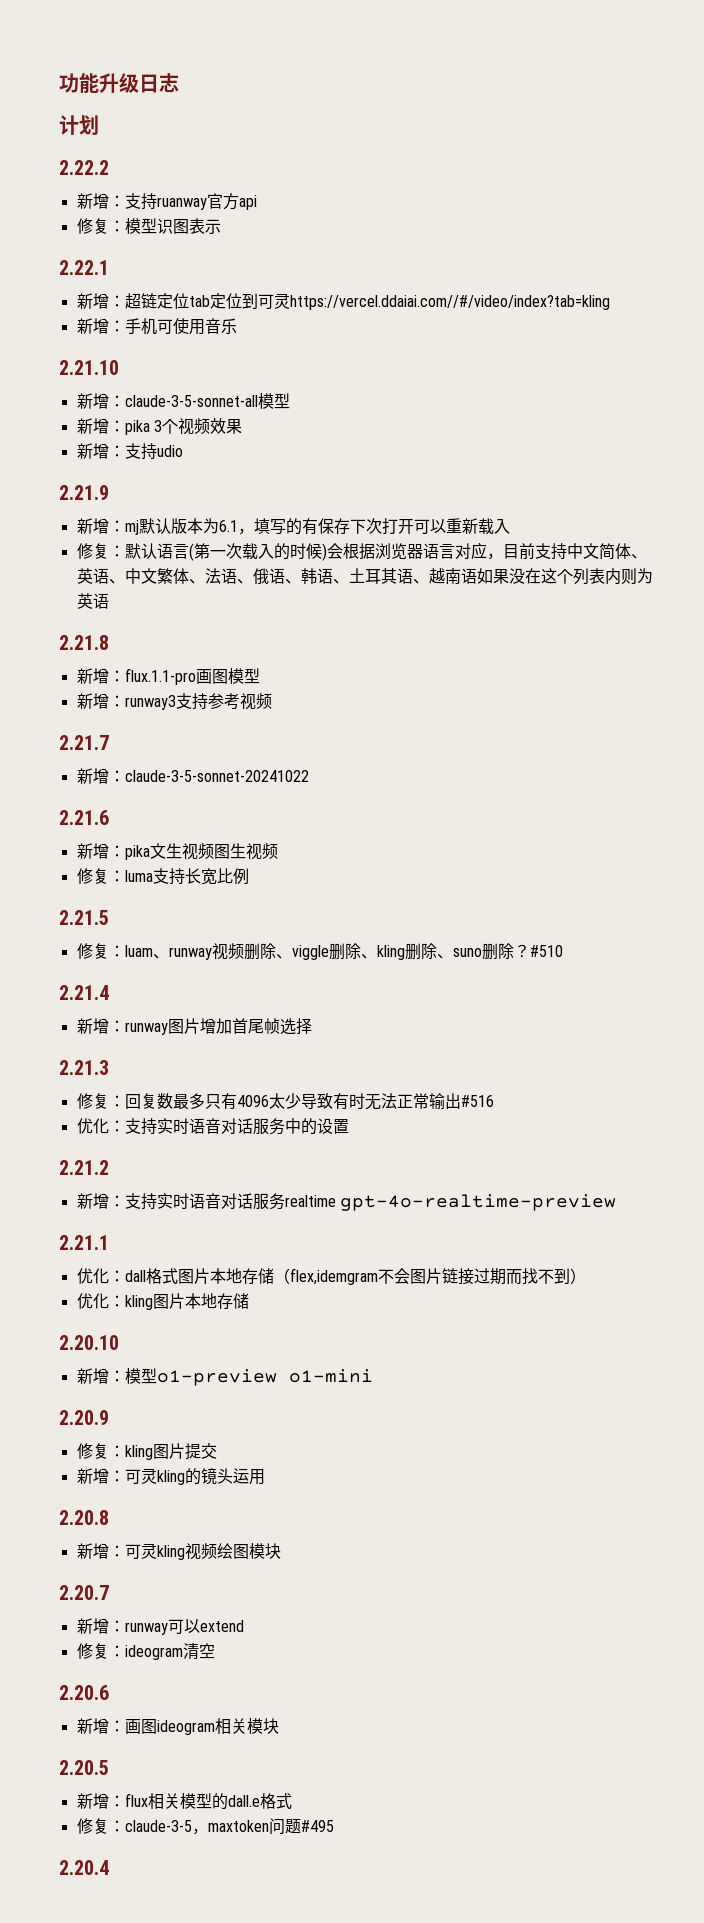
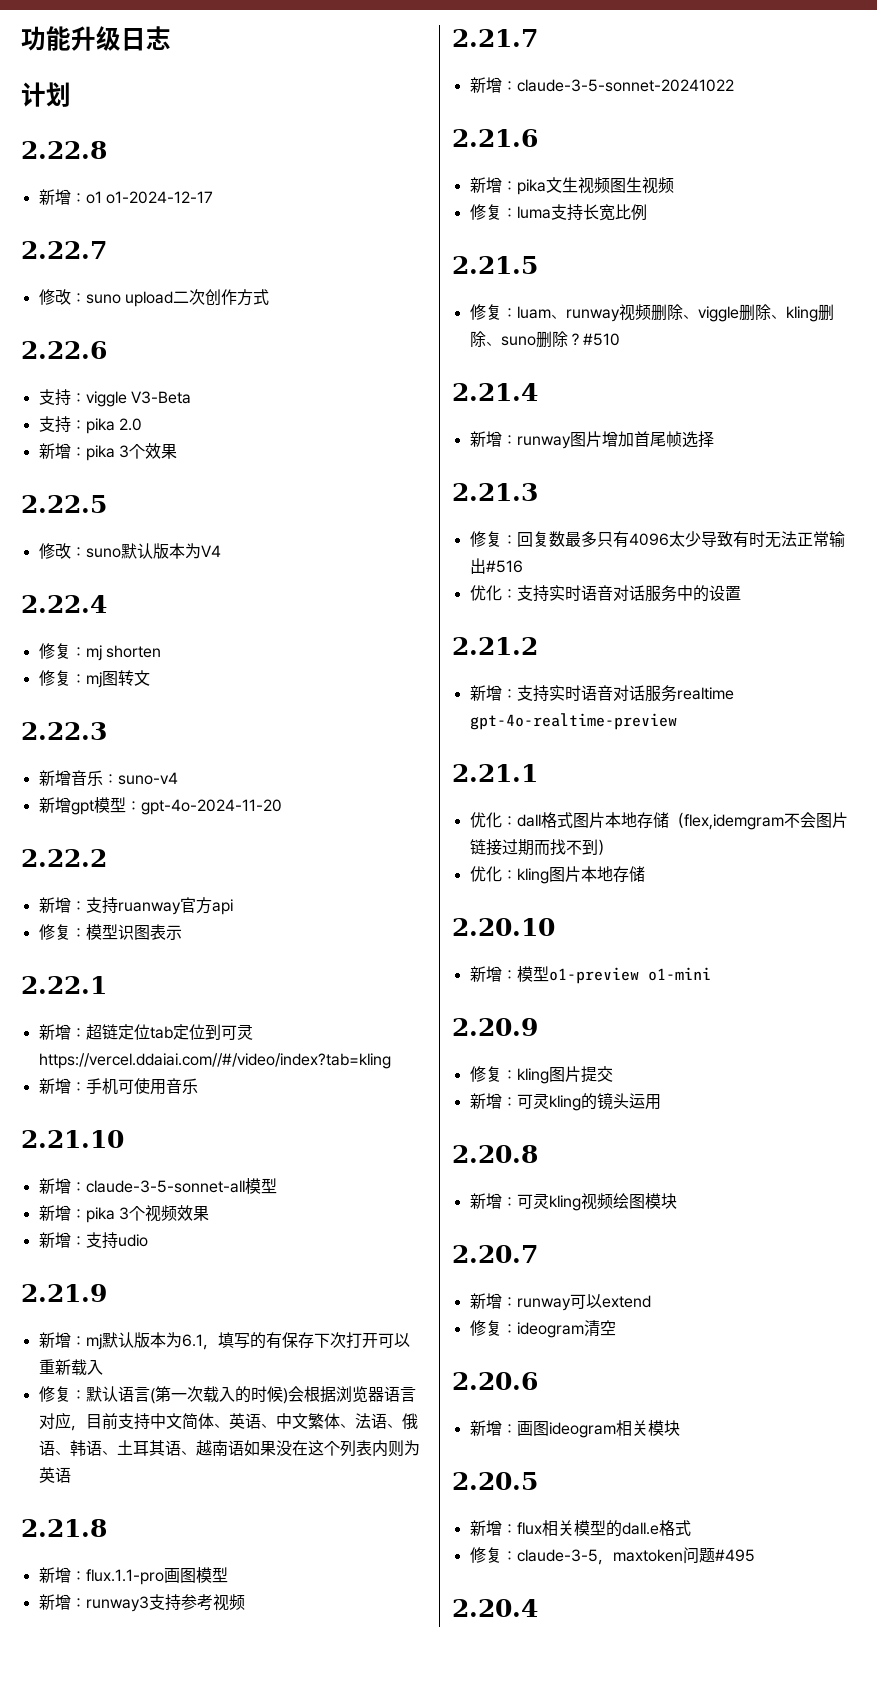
(99, 125) none -> [21,141,107,159] [38,189,213,205] [21,241,107,259] [38,289,269,307] [21,341,107,359] [38,389,191,407] [38,416,142,434] [38,443,177,461] [21,495,107,513] [38,543,221,559] [21,595,107,613] [38,643,161,661] [38,670,150,688] [21,722,107,740] [38,770,178,786] [38,797,282,815] // 2.22.8 // 新增：o1 o1-2024-12-17 // 2.22.7 // 修改：suno upload二次创作方式 // 2.22.6 // 支持：viggle V3-Beta // 支持：pika 2.0 // 新增：pika 3个效果 // 2.22.5 // 修改：suno默认版本为V4 // 2.22.4 // 修复：mj shorten // 修复：mj图转文 // 2.22.3 // 新增音乐：suno-v4 // 新增gpt模型：gpt-4o-2024-11-20

